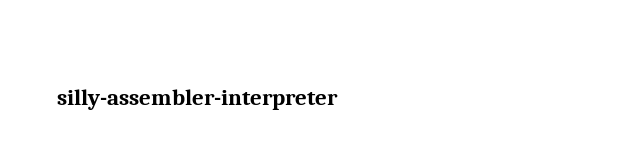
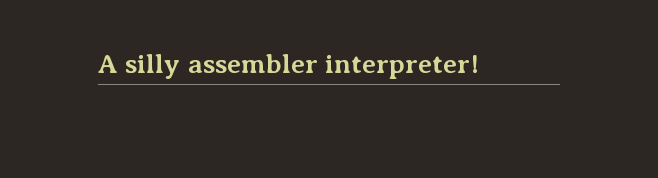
[57,89,338,110] silly-assembler-interpreter -> [98,54,480,79] A silly assembler interpreter!

